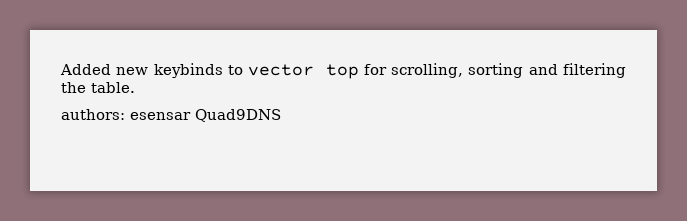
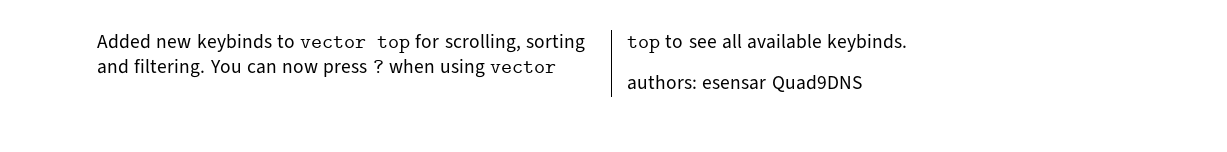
[563,63,627,78] [61,82,135,93] filtering the table. -> [134,58,557,78] [627,33,908,53] filtering. You can now press ? when using vector top to see all available keybinds.

